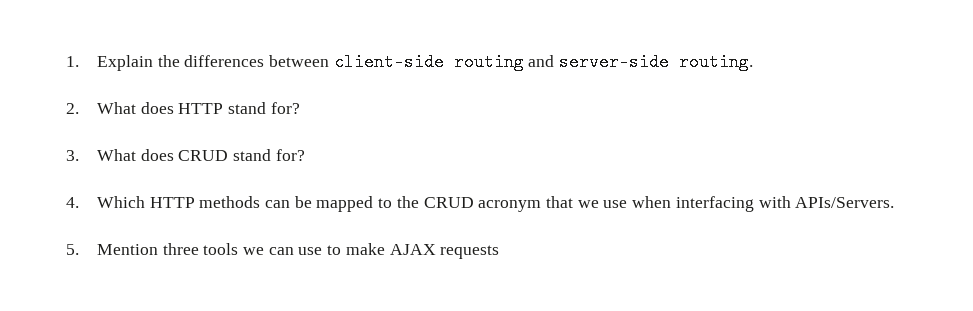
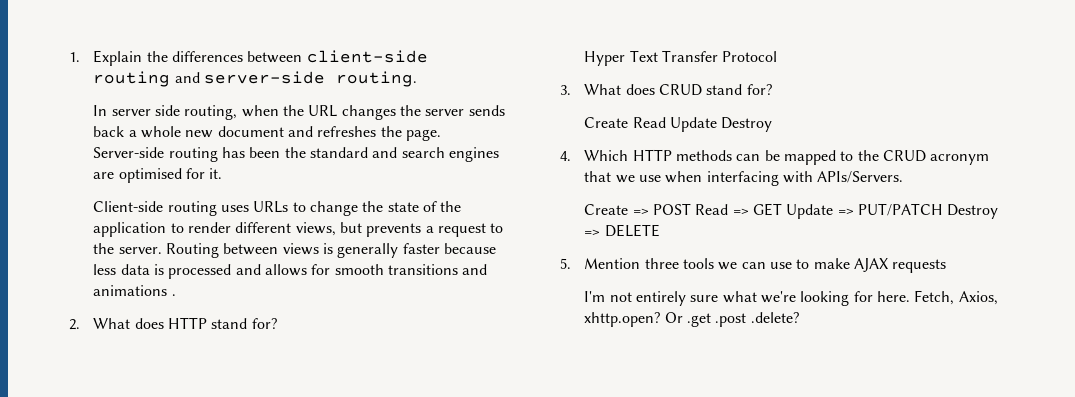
(754, 62) none -> [93,105,505,120] [93,126,442,141] [93,147,500,162] [93,168,223,183] [93,201,462,216] [93,222,504,237] [93,243,497,258] [93,264,488,279] [93,285,176,296] // In server side routing, when the URL changes the server sends back a whole new document and refreshes the page. Server-side routing has been the standard and search engines are optimised for it. // Client-side routing uses URLs to change the state of the application to render different views, but prevents a request to the server. Routing between views is generally faster because less data is processed and allows for smooth transitions and animations .
(300, 108) none -> [584,50,778,66] // Hyper Text Transfer Protocol
(305, 155) none -> [584,117,773,132] // Create Read Update Destroy
(895, 202) none -> [584,203,999,219] [584,224,660,237] // Create => POST Read => GET Update => PUT/PATCH Destroy => DELETE
(500, 252) none -> [584,290,998,306] [584,312,799,327] // I'm not entirely sure what we're looking for here. Fetch, Axios, xhttp.open? Or .get .post .delete?

